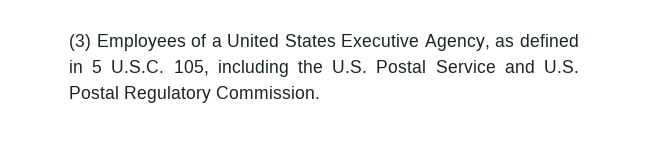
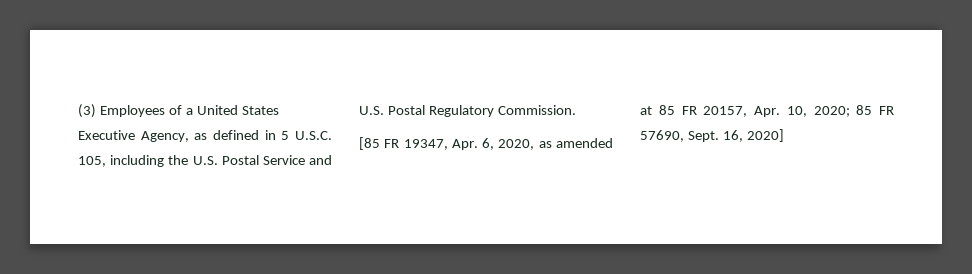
(320, 92) none -> [359,137,613,150] [640,105,894,117] [640,129,784,142] // [85 FR 19347, Apr. 6, 2020, as amended at 85 FR 20157, Apr. 10, 2020; 85 FR 57690, Sept. 16, 2020]

